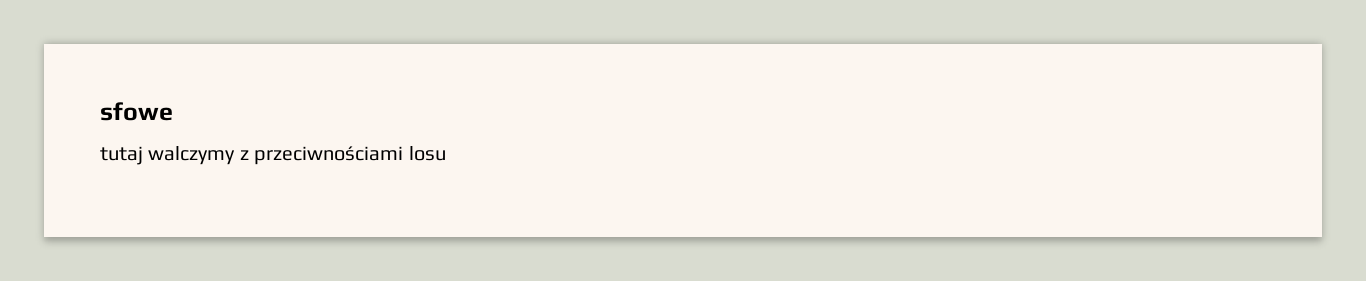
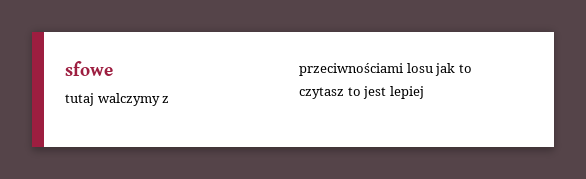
(446, 153) none -> [435,63,472,76] [299,86,424,99] jak to czytasz to jest lepiej

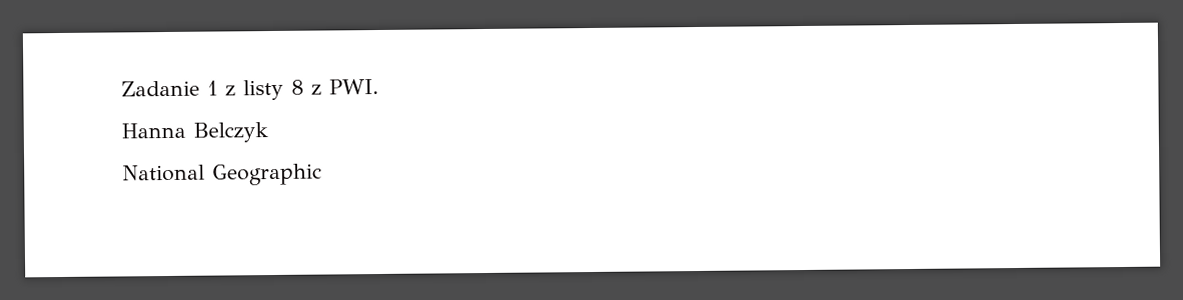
[65,61,113,76] [65,93,170,106] [299,63,472,76] [299,86,424,99] sfowe // tutaj walczymy z przeciwnościami losu jak to czytasz to jest lepiej -> [121,79,379,101] [121,122,269,143] [122,163,322,186] Zadanie 1 z listy 8 z PWI. // Hanna Belczyk // National Geographic

